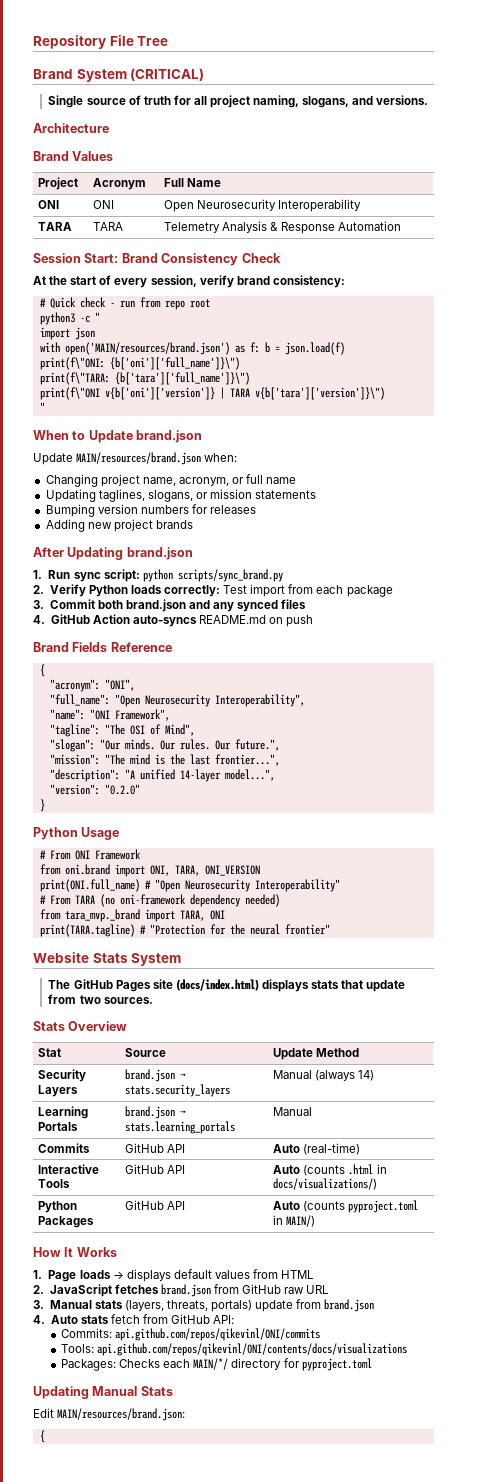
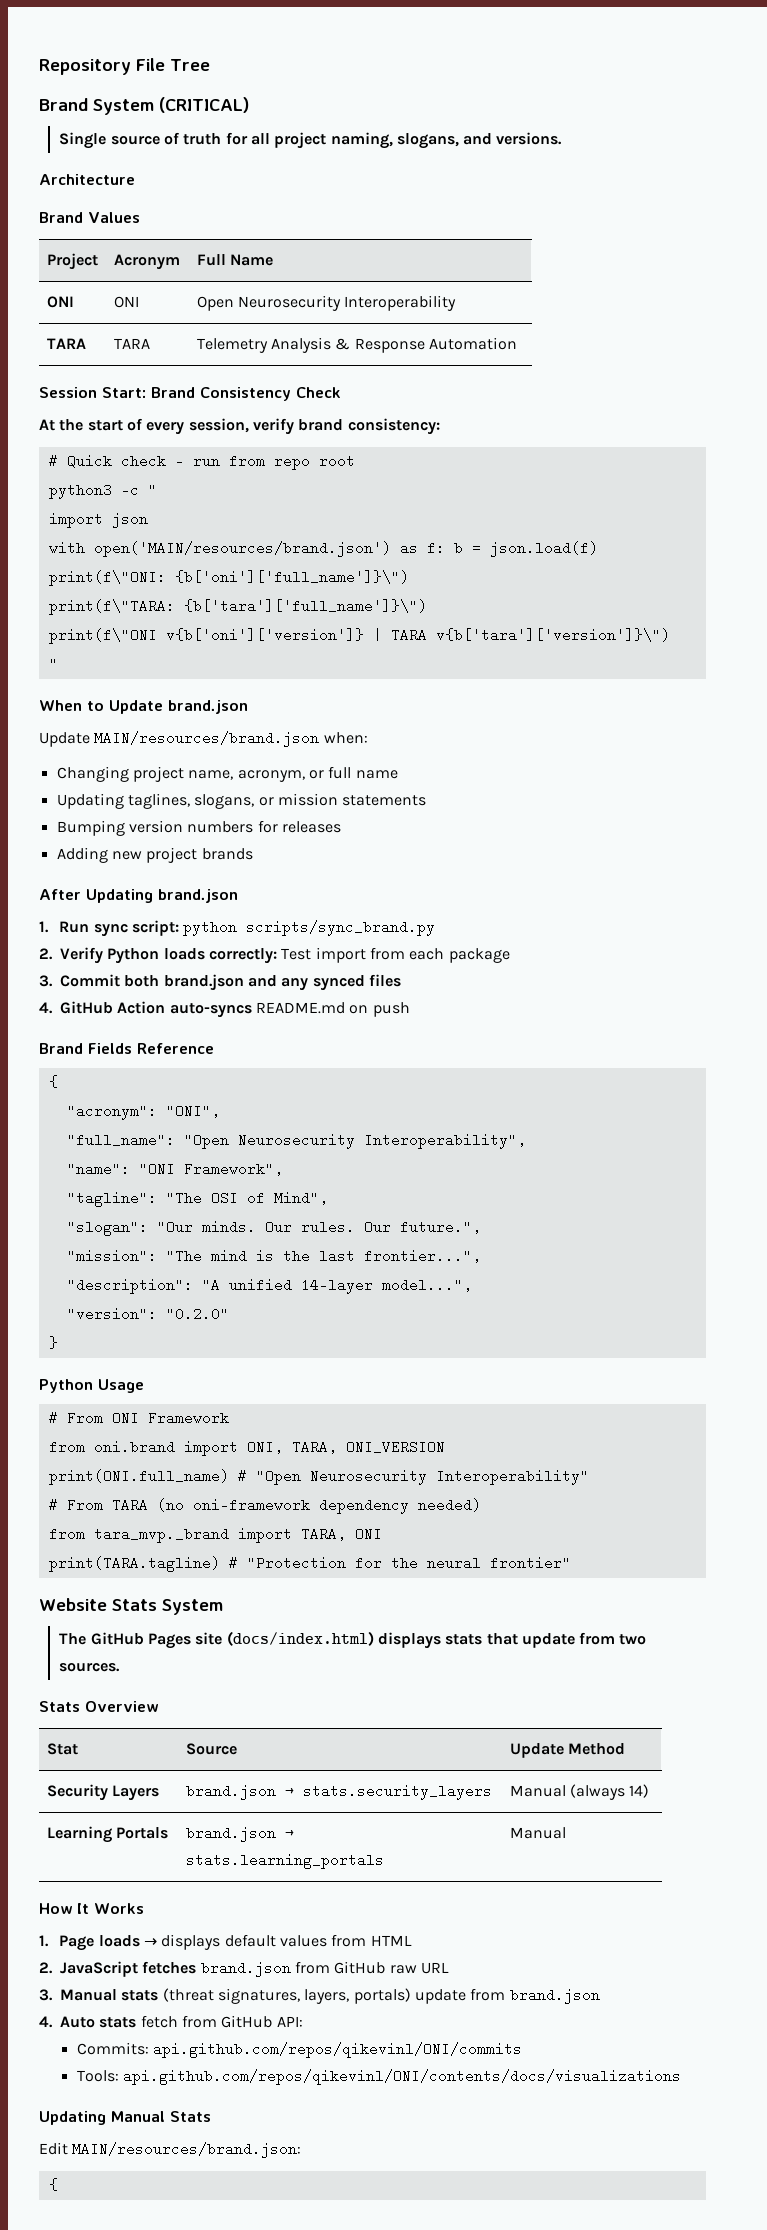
[38,1143,91,1153] [125,1143,186,1153] [273,1143,361,1155] [38,1164,100,1174] [38,1179,71,1188] [125,1164,186,1174] [273,1164,387,1176] [273,1178,378,1190] [38,1201,78,1213] [38,1216,95,1228] [125,1200,186,1210] [273,1200,419,1213] [273,1215,316,1227] // Commits | GitHub API | Auto (real-time) // Interactive Tools | GitHub API | Auto (counts .html in docs/visualizations/) // Python Packages | GitHub API | Auto (counts pyproject.toml in MAIN/) -> (566, 1833) none
[124,1300,209,1311] (layers, threats, -> [162,1988,350,2004] (threat signatures, layers,
[61,1358,372,1371] // Packages: Checks each MAIN/*/ directory for pyproject.toml -> (682, 2077) none

